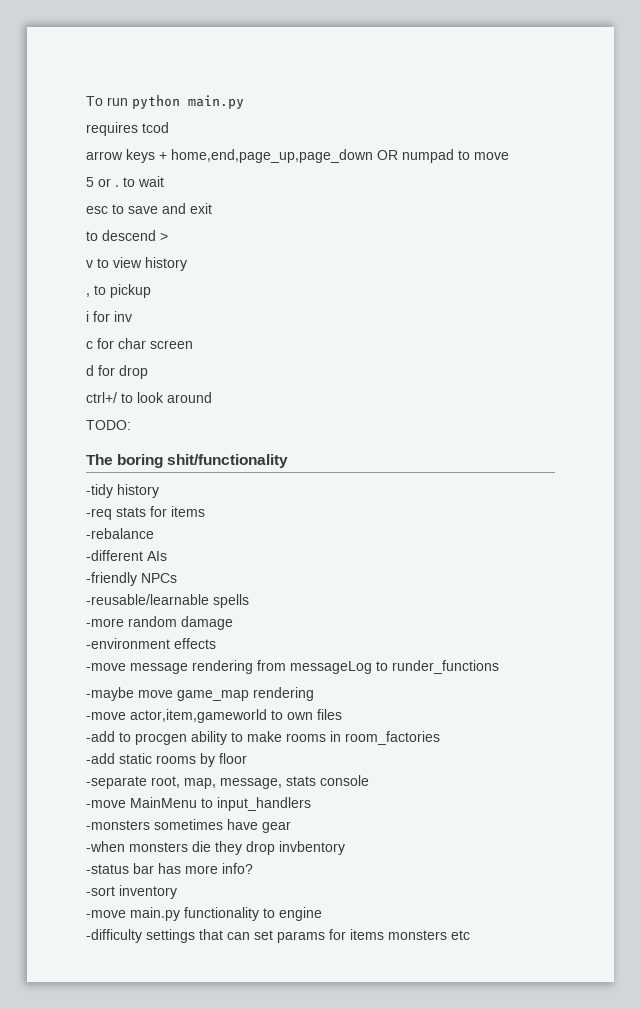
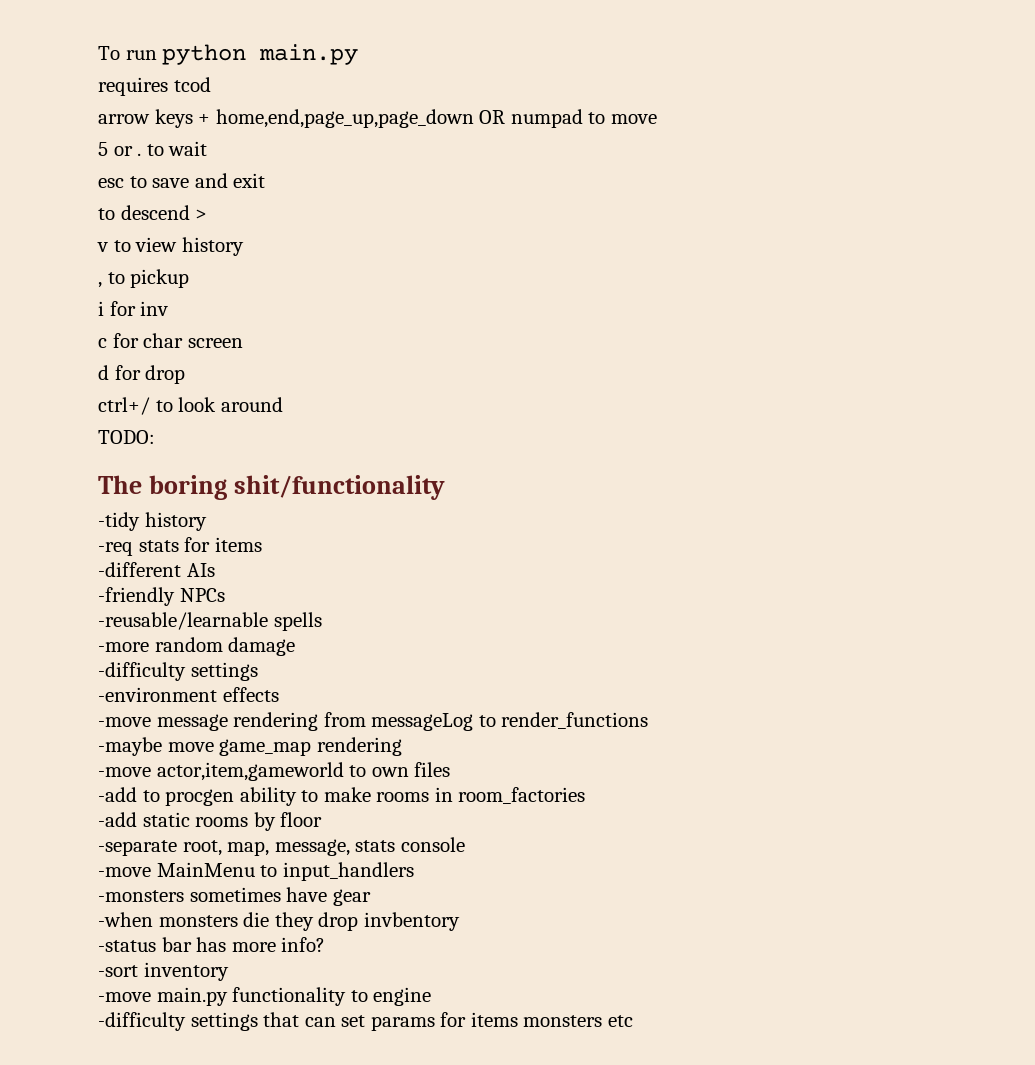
[86,528,154,539] // -rebalance -> (262, 544) none
(233, 623) none -> [98,662,258,681] // -difficulty settings
[392,660,499,674] runder_functions -> [501,712,649,729] render_functions

